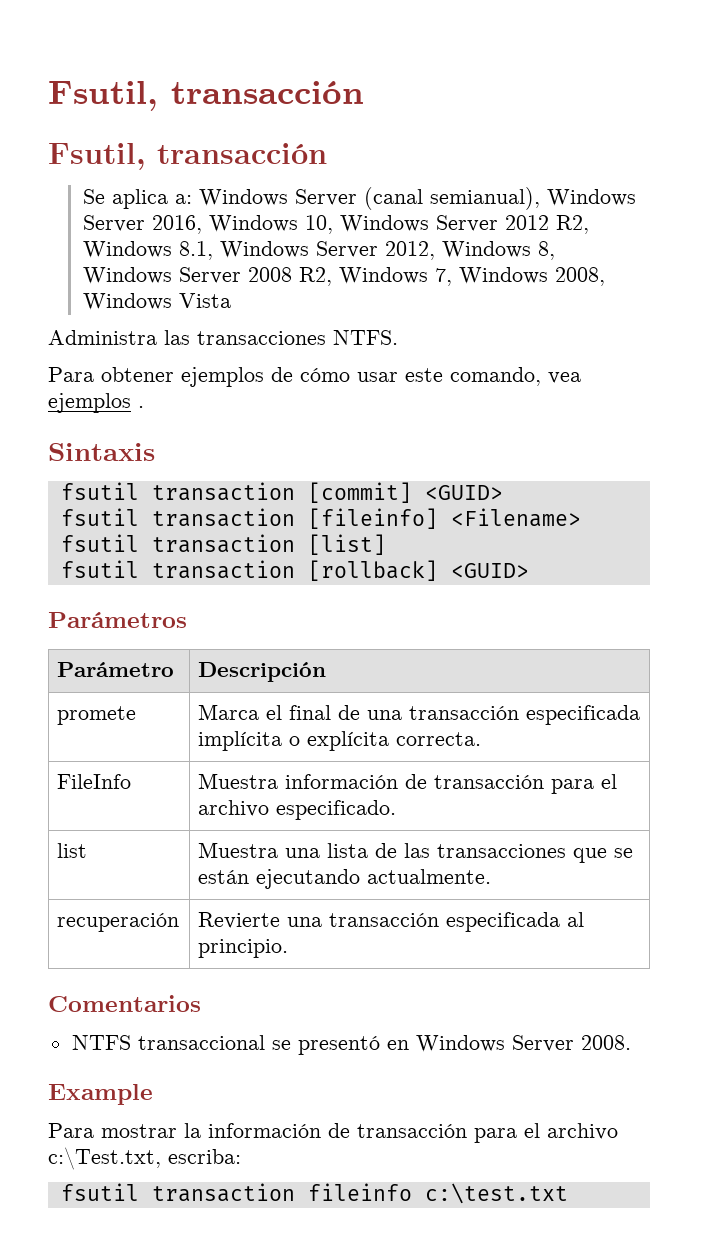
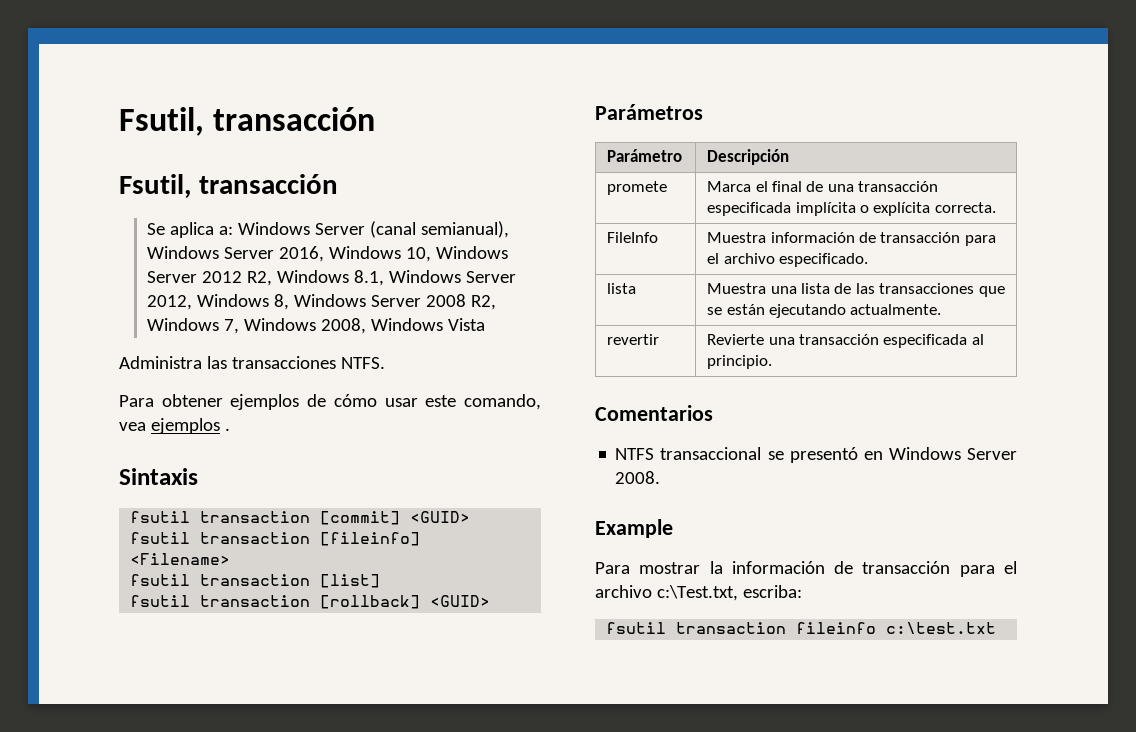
[57,843,88,858] list -> [607,283,637,294] lista
[57,913,180,932] recuperación -> [607,334,660,345] revertir

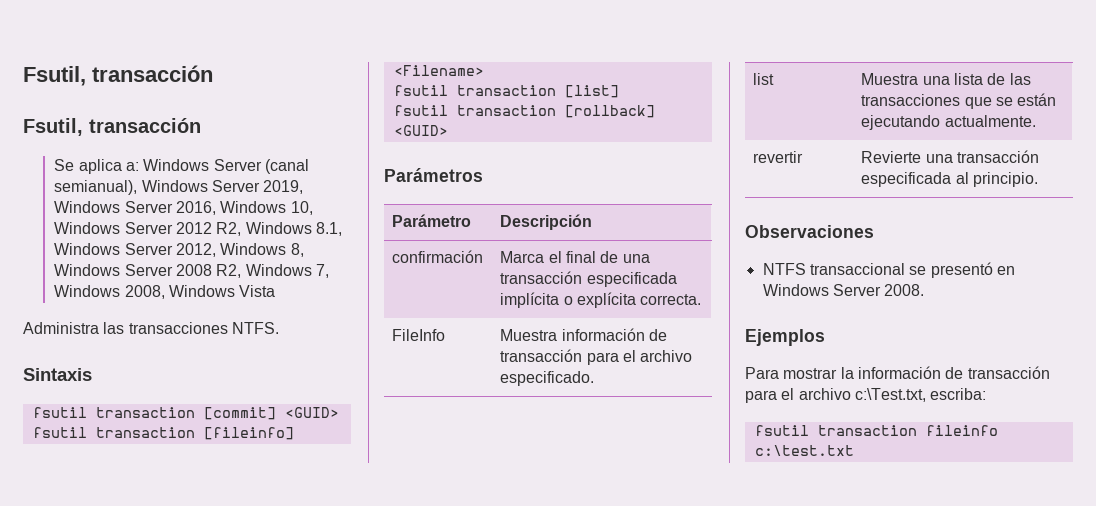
(274, 253) none -> [263,180,304,194] [54,201,173,213] 2019, Windows Server
[119,394,541,410] [119,418,230,434] // Para obtener ejemplos de cómo usar este comando, vea ejemplos . -> (279, 328) none
[607,181,668,195] promete -> [392,250,484,263] confirmación
[607,283,637,294] lista -> [753,73,775,85] list
[595,405,713,421] Comentarios -> [745,225,874,238] Observaciones
[595,519,673,538] Example -> [745,329,825,346] Ejemplos

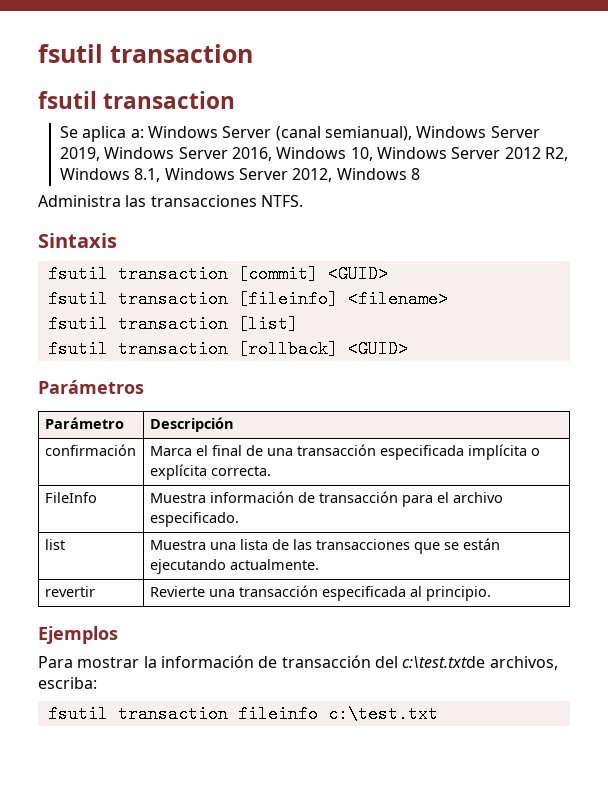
[23,65,213,86] [23,118,201,136] Fsutil, transacción // Fsutil, transacción -> [38,44,253,63] [38,91,236,109] fsutil transaction // fsutil transaction
[290,243,304,257] [54,264,329,278] [54,285,276,299] 8, Windows Server 2008 R2, Windows 7, Windows 2008, Windows Vista -> [410,168,420,180] 8
[393,65,484,76] <Filename> -> [347,290,448,308] <filename>
[745,225,874,238] [762,262,1015,278] [762,284,925,296] // Observaciones // NTFS transaccional se presentó en Windows Server 2008. -> (491, 593) none
[745,388,926,403] para el archivo c:\Test.txt, -> [374,656,558,670] del c:\test.txtde archivos,

